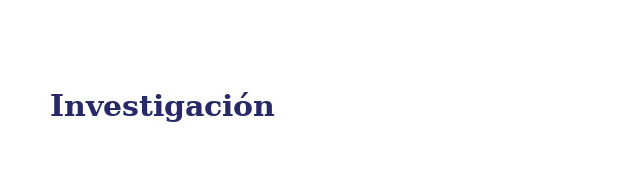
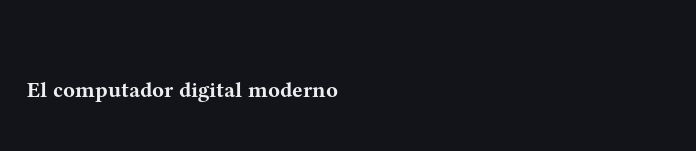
[50,92,275,122] Investigación -> [27,82,338,102] El computador digital moderno

